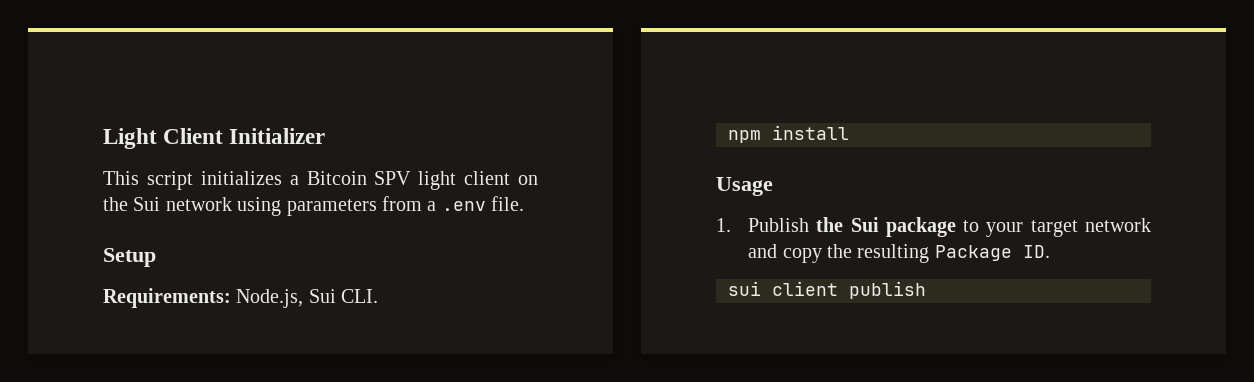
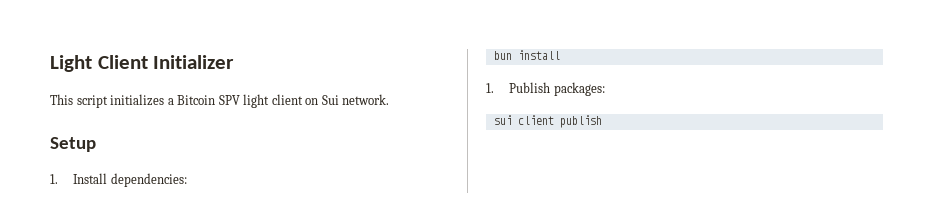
[103,196,525,216] [103,248,156,267] [103,288,379,308] [728,130,761,143] the Sui network using parameters from a .env file. // Setup // Requirements: Node.js, Sui CLI. // npm -> [321,94,390,105] [50,137,96,152] [50,173,187,187] [493,51,512,60] Sui network. // Setup // 1. Install dependencies: // bun
[716,177,773,196] // Usage -> (560, 55) none
[816,217,1151,237] [748,244,1050,263] the Sui package to your target network and copy the resulting Package ID. -> [553,82,605,96] packages:

